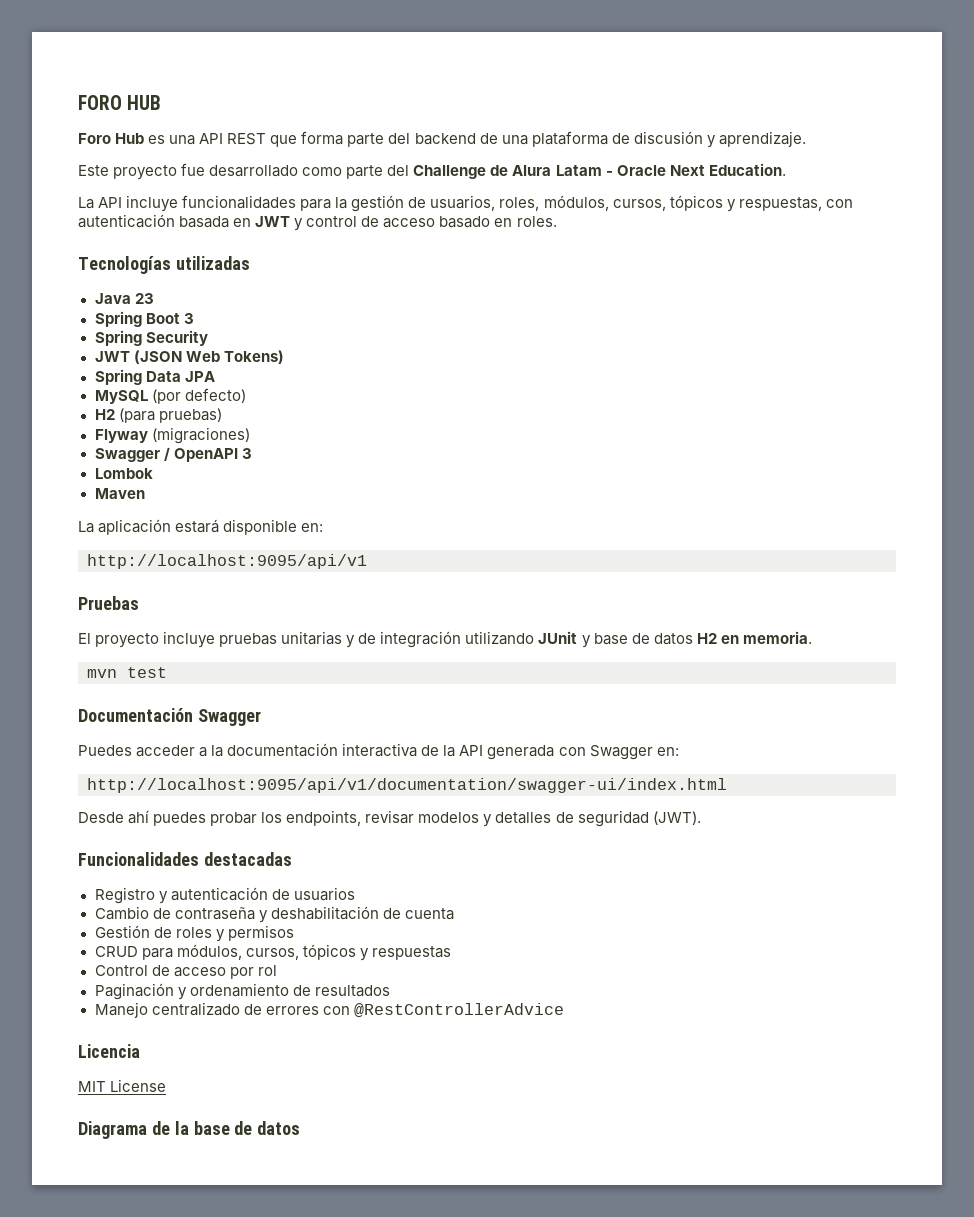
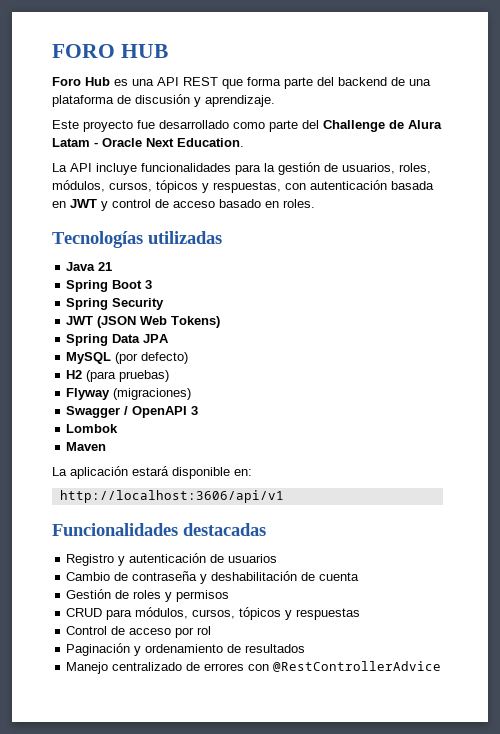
[134,293,154,304] 23 -> [98,262,113,271] 21
[87,554,367,569] [78,596,139,610] [78,631,812,648] [87,667,167,678] [78,708,261,726] [78,743,679,760] [87,778,727,793] [78,810,701,827] http://localhost:9095/api/v1 // Pruebas // El proyecto incluye pruebas unitarias y de integración utilizando JUnit y base de datos H2 en memoria. // mvn test // Documentación Swagger // Puedes acceder a la documentación interactiva de la API generada con Swagger en: // http://localhost:9095/api/v1/documentation/swagger-ui/index.html // Desde ahí puedes probar los endpoints, revisar modelos y detalles de seguridad (JWT). -> [59,490,284,503] http://localhost:3606/api/v1
[78,1044,140,1058] [78,1079,167,1092] [78,1121,301,1139] // Licencia // MIT License // Diagrama de la base de datos -> (442, 666) none

